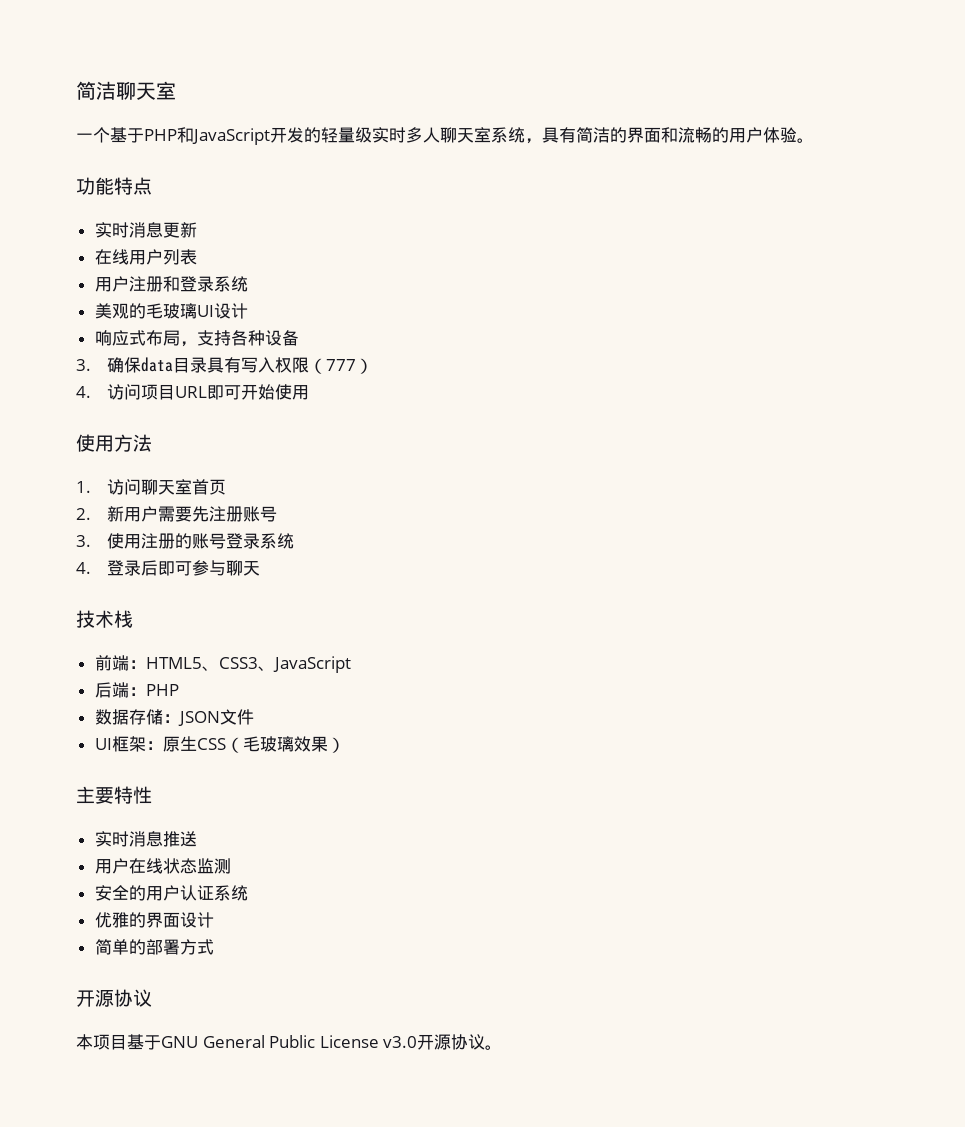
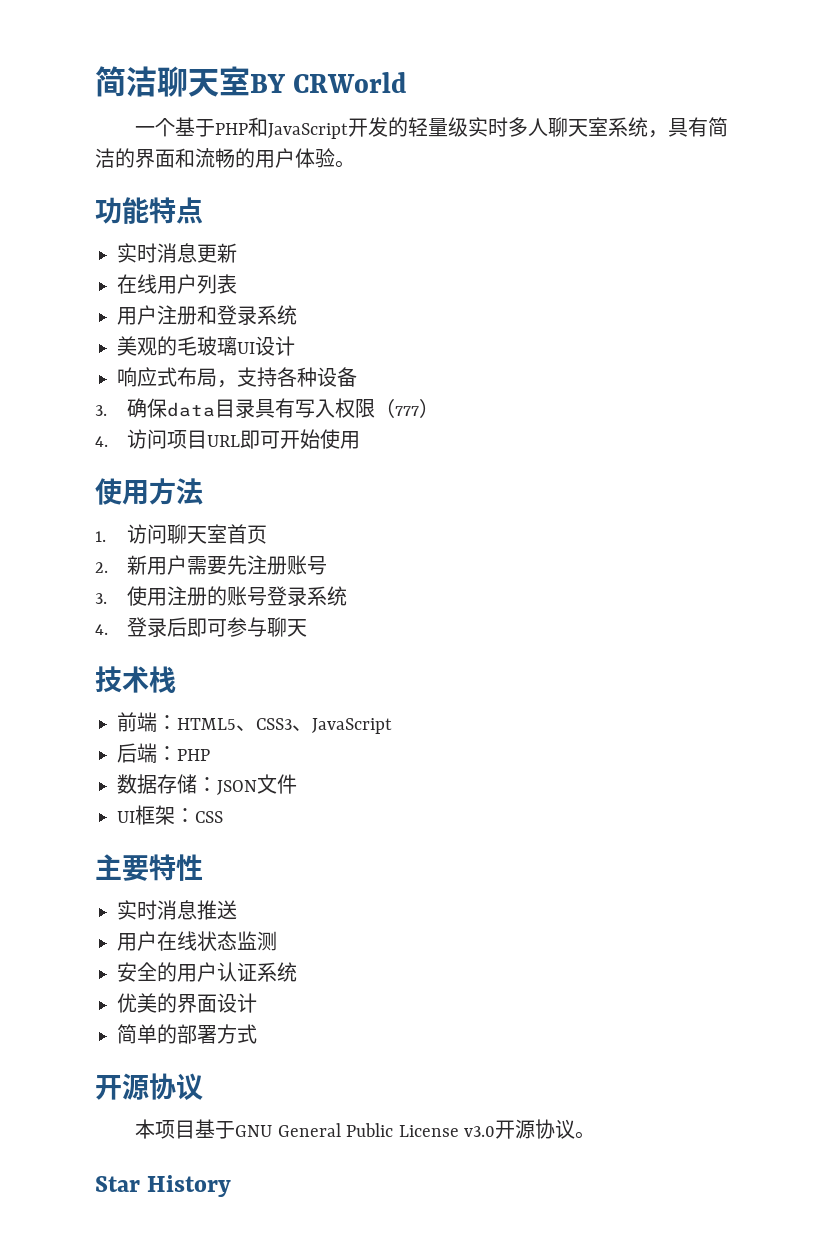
(176, 90) none -> [250,72,408,93] BY CRWorld
[162,736,197,752] 原生 -> (195, 815) none
[225,736,345,753] （毛玻璃效果） -> (223, 817) none
[111,912,129,928] 雅 -> [137,993,157,1013] 美
(503, 1047) none -> [95,1175,232,1197] // Star History

